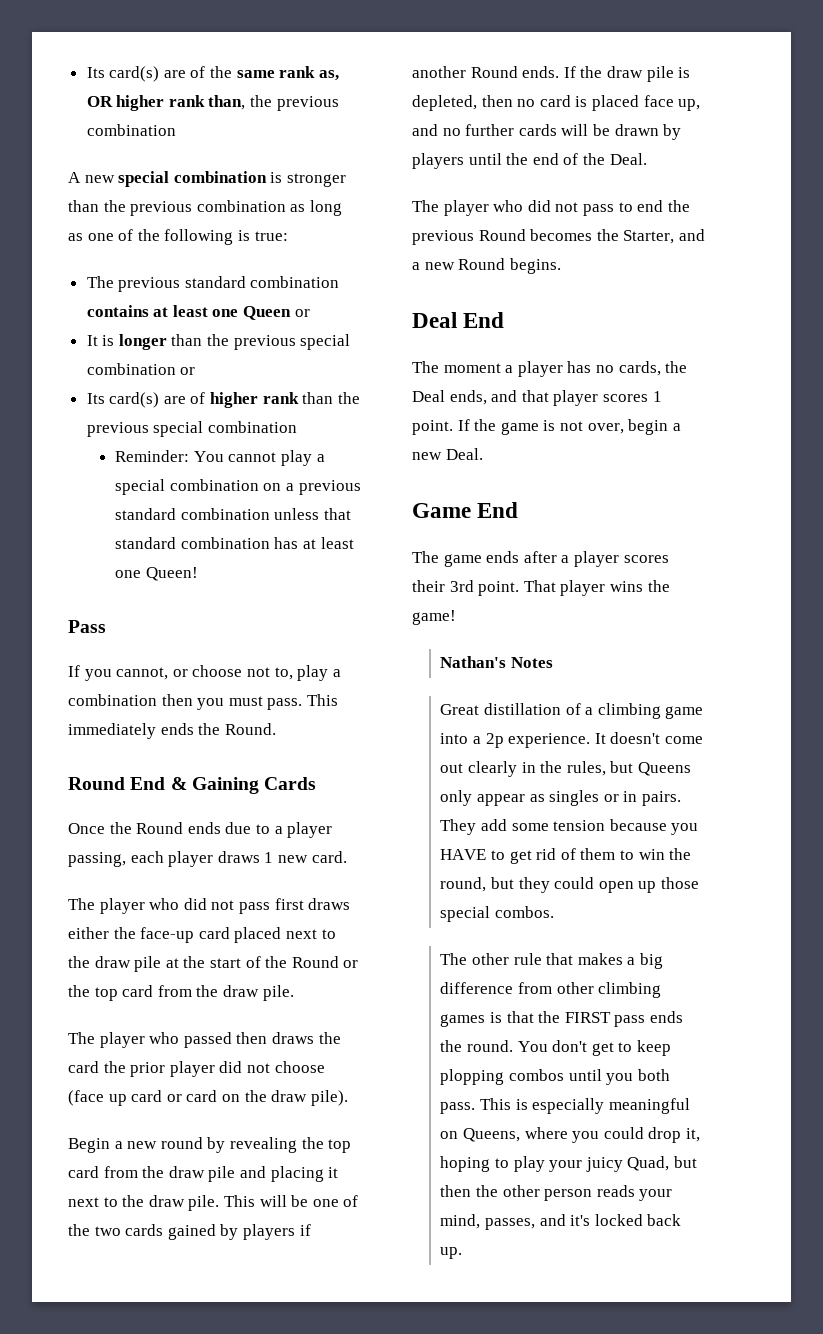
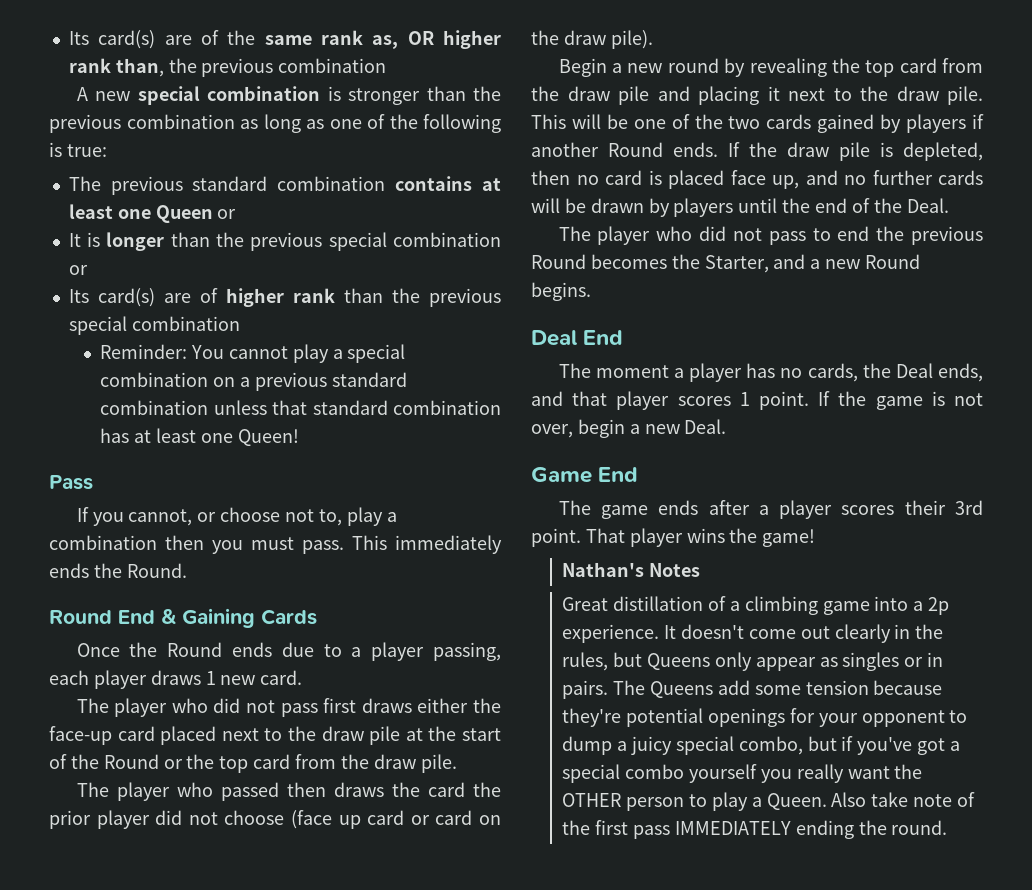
[440,819,477,835] They -> [613,680,714,698] The Queens
[671,823,699,835] [440,848,692,864] [440,877,700,893] [440,906,555,922] [440,953,664,969] [440,982,662,998] [440,1011,684,1027] [440,1040,672,1056] [440,1069,670,1085] [440,1098,690,1114] [440,1127,701,1143] [440,1156,698,1172] [440,1185,673,1201] [440,1214,682,1230] [440,1247,463,1259] you HAVE to get rid of them to win the round, but they could open up those special combos. // The other rule that makes a big difference from other climbing games is that the FIRST pass ends the round. You don't get to keep plopping combos until you both pass. This is especially meaningful on Queens, where you could drop it, hoping to play your juicy Quad, but then the other person reads your mind, passes, and it's locked back up. -> [562,708,968,727] [562,736,961,755] [562,764,923,783] [562,792,976,811] [562,820,948,839] they're potential openings for your opponent to dump a juicy special combo, but if you've got a special combo yourself you really want the OTHER person to play a Queen. Also take note of the first pass IMMEDIATELY ending the round.

